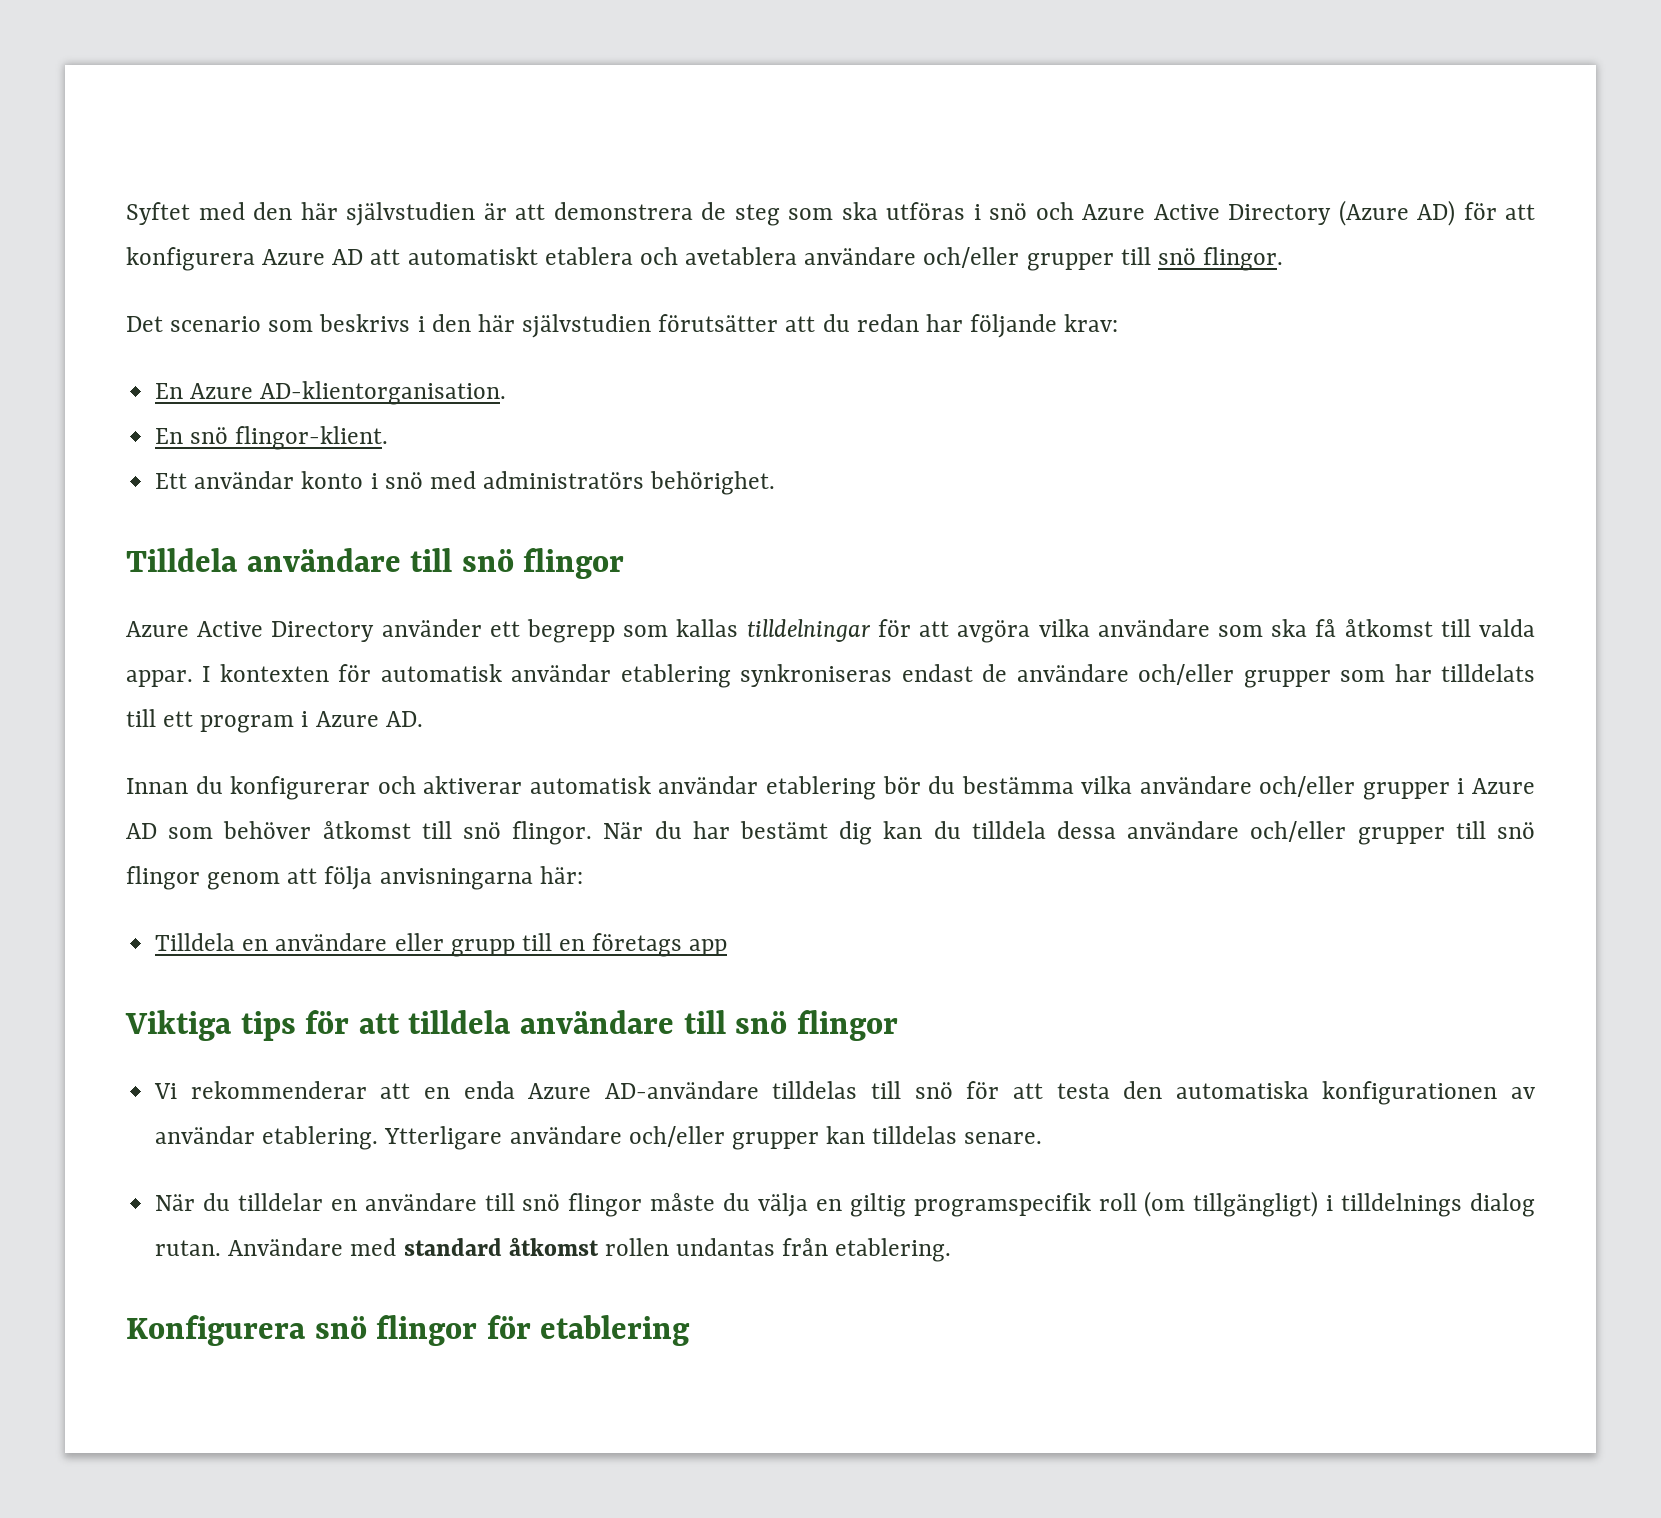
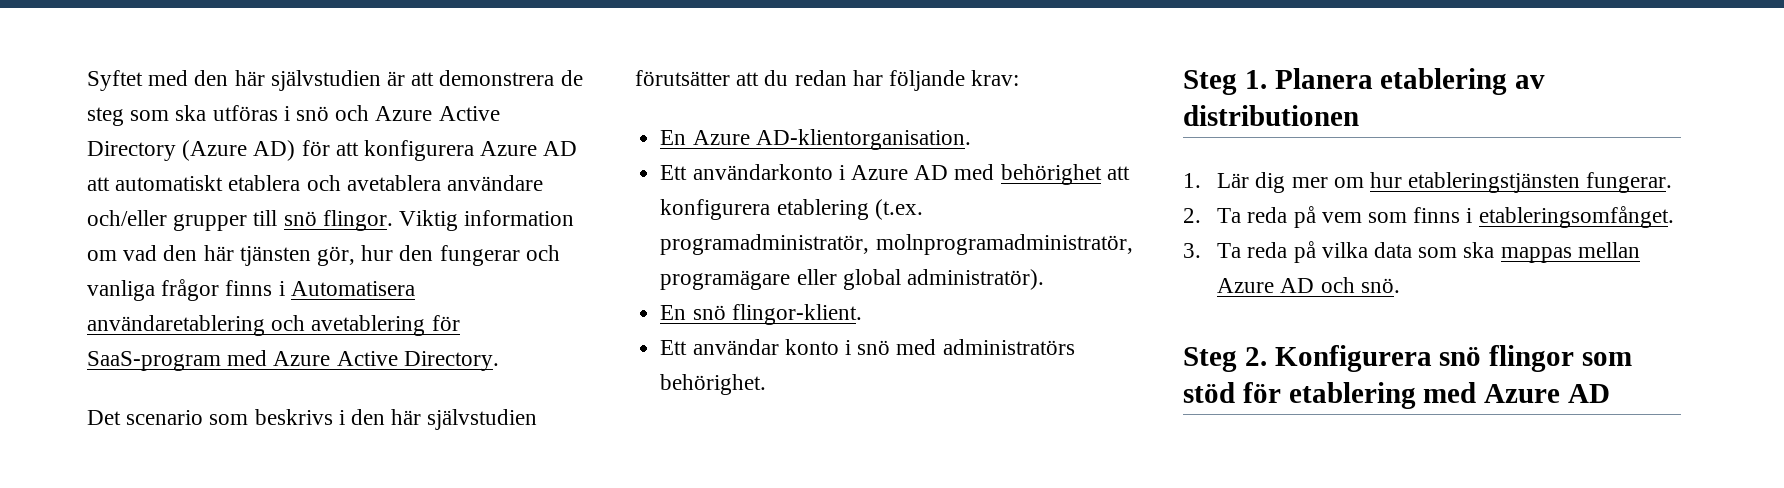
(1284, 259) none -> [399,210,575,231] [87,245,560,266] [87,279,415,301] [87,315,460,336] [87,350,499,371] Viktig information om vad den här tjänsten gör, hur den fungerar och vanliga frågor finns i Automatisera användaretablering och avetablering för SaaS-program med Azure Active Directory.
(507, 393) none -> [660,164,1130,185] [660,199,923,220] [660,234,1133,255] [660,269,1044,290] // Ett användarkonto i Azure AD med behörighet att konfigurera etablering (t.ex. programadministratör, molnprogramadministratör, programägare eller global administratör).
[126,548,625,579] [126,619,1535,643] [126,664,1536,688] [126,709,423,733] [126,776,1535,800] [126,821,1536,845] [126,866,583,890] [155,933,728,957] [125,1010,898,1041] [154,1081,1535,1105] [155,1126,1043,1150] [155,1191,1536,1217] [155,1237,952,1262] [126,1315,691,1346] Tilldela användare till snö flingor // Azure Active Directory använder ett begrepp som kallas tilldelningar för att avgöra vilka användare som ska få åtkomst till valda appar. I kontexten för automatisk användar etablering synkroniseras endast de användare och/eller grupper som har tilldelats till ett program i Azure AD. // Innan du konfigurerar och aktiverar automatisk användar etablering bör du bestämma vilka användare och/eller grupper i Azure AD som behöver åtkomst till snö flingor. När du har bestämt dig kan du tilldela dessa användare och/eller grupper till snö flingor genom att följa anvisningarna här: // Tilldela en användare eller grupp till en företags app // Viktiga tips för att tilldela användare till snö flingor // Vi rekommenderar att en enda Azure AD-användare tilldelas till snö för att testa den automatiska konfigurationen av användar etablering. Ytterligare användare och/eller grupper kan tilldelas senare. // När du tilldelar en användare till snö flingor måste du välja en giltig programspecifik roll (om tillgängligt) i tilldelnings dialog rutan. Användare med standard åtkomst rollen undantas från etablering. // Konfigurera snö flingor för etablering -> [1183,68,1546,95] [1183,105,1359,126] [1183,172,1673,193] [1183,206,1674,228] [1183,241,1640,263] [1217,277,1400,293] [1183,345,1633,372] [1183,382,1611,409] Steg 1. Planera etablering av distributionen // 1. Lär dig mer om hur etableringstjänsten fungerar. // 2. Ta reda på vem som finns i etableringsomfånget. // 3. Ta reda på vilka data som ska mappas mellan Azure AD och snö. // Steg 2. Konfigurera snö flingor som stöd för etablering med Azure AD

